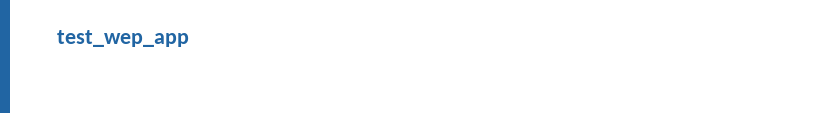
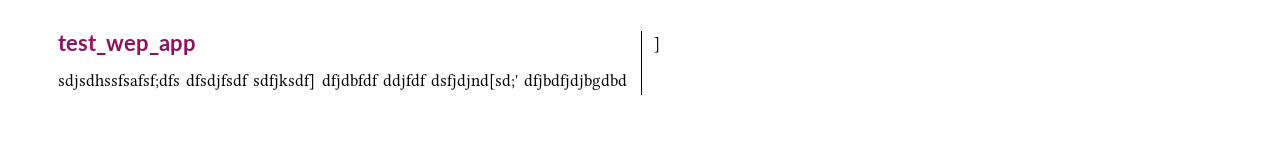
(189, 38) none -> [58,74,628,90] [654,37,660,53] // sdjsdhssfsafsf;dfs dfsdjfsdf sdfjksdf] dfjdbfdf ddjfdf dsfjdjnd[sd;' dfjbdfjdjbgdbd ]

